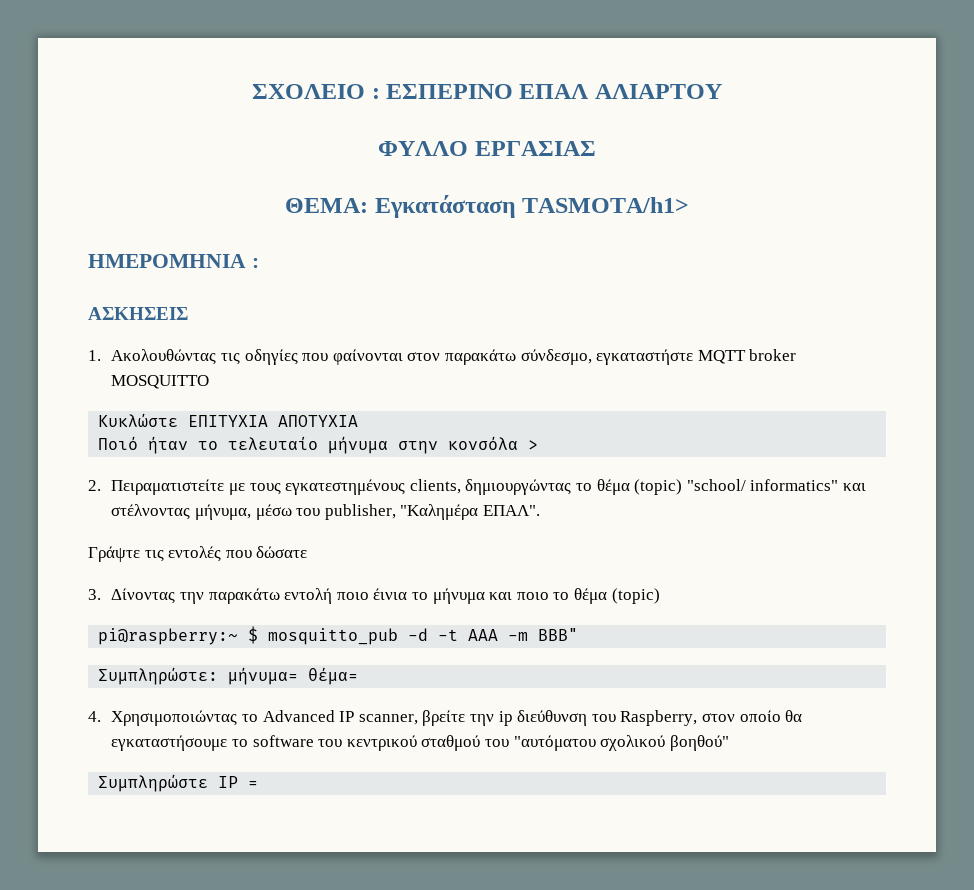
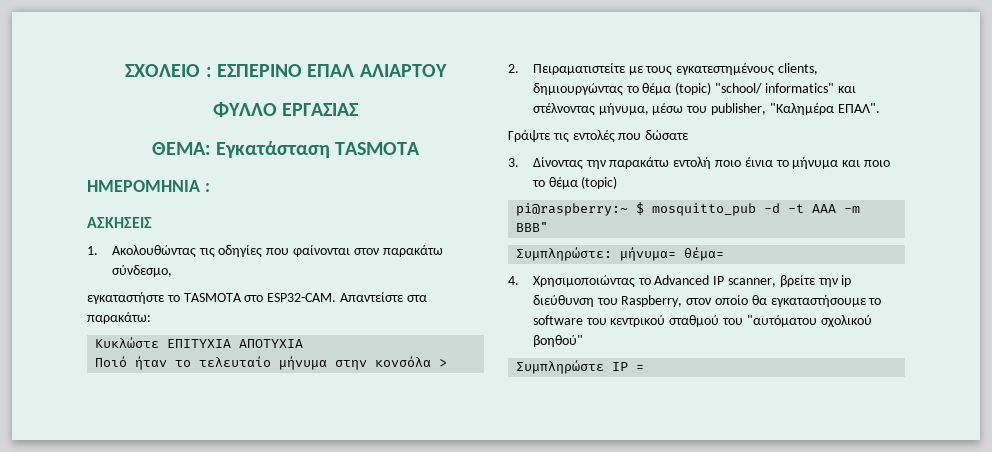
[521,197,689,213] TASMOTA/h1> -> [335,142,421,155] TASMOTA
[596,349,797,365] [111,375,210,389] εγκαταστήστε MQTT broker MOSQUITTO -> [87,292,427,304] [87,312,151,324] // εγκαταστήστε το TASMOTA στο ESP32-CAM. Απαντείστε στα παρακάτω:

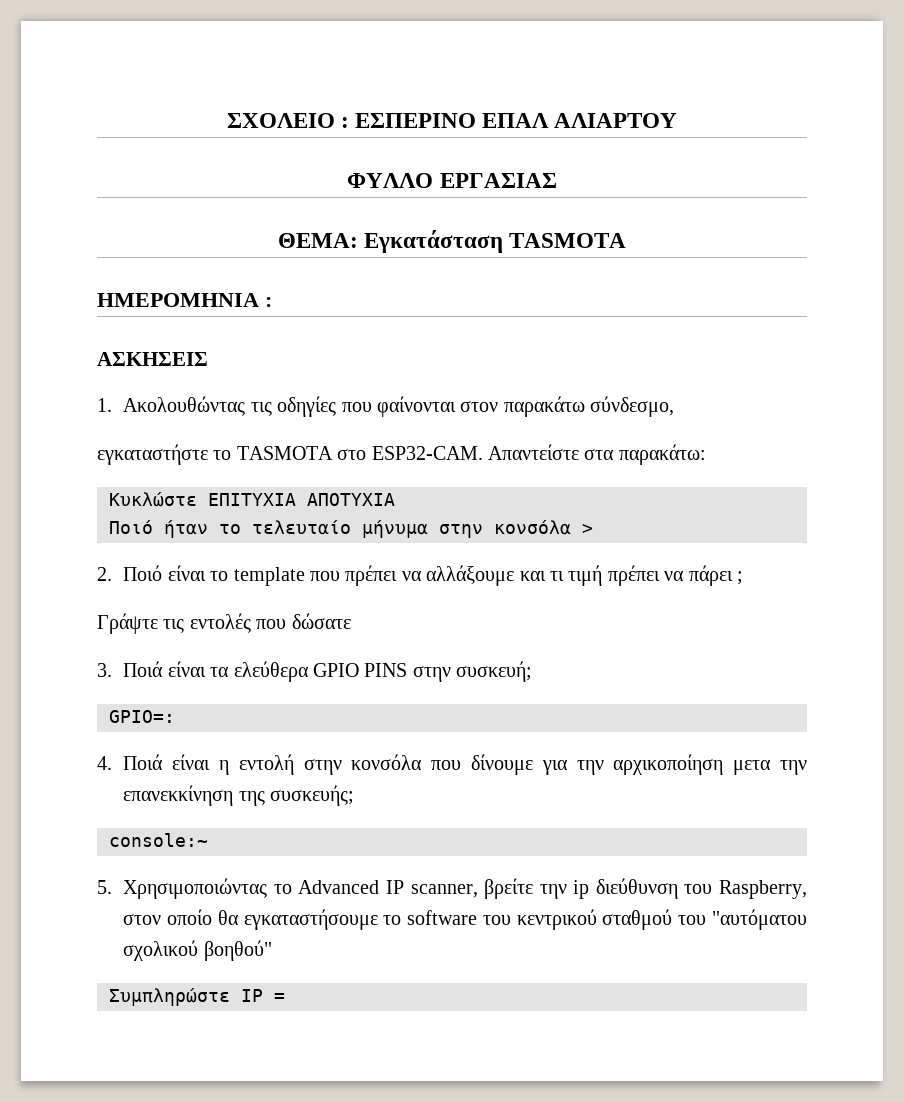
[532,63,819,76] [532,82,856,96] [532,103,880,116] Πειραματιστείτε με τους εγκατεστημένους clients, δημιουργώντας το θέμα (topic) "school/ informatics" και στέλνοντας μήνυμα, μέσω του publisher, "Καλημέρα ΕΠΑΛ". -> [123,565,743,586] Ποιό είναι το template που πρέπει να αλλάξουμε και τι τιμή πρέπει να πάρει ;
[532,157,890,170] [531,176,618,189] [516,202,861,216] [516,222,549,232] [516,247,725,261] [508,276,519,285] Δίνοντας την παρακάτω εντολή ποιο έινια το μήνυμα και ποιο το θέμα (topic) // pi@raspberry:~ $ mosquitto_pub -d -t AAA -m BBB" // Συμπληρώστε: μήνυμα= θέμα= // 4. -> [123,661,533,682] [109,710,175,723] [97,754,807,775] [123,785,355,806] [109,833,208,847] [97,880,112,894] Ποιά είναι τα ελεύθερα GPIO PINS στην συσκευή; // GPIO=: // 4. Ποιά είναι η εντολή στην κονσόλα που δίνουμε για την αρχικοποίηση μετα την επανεκκίνηση της συσκευής; // console:~ // 5.

